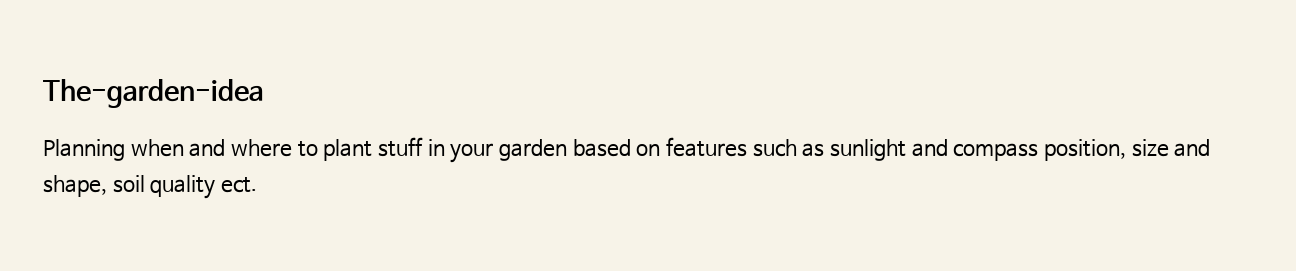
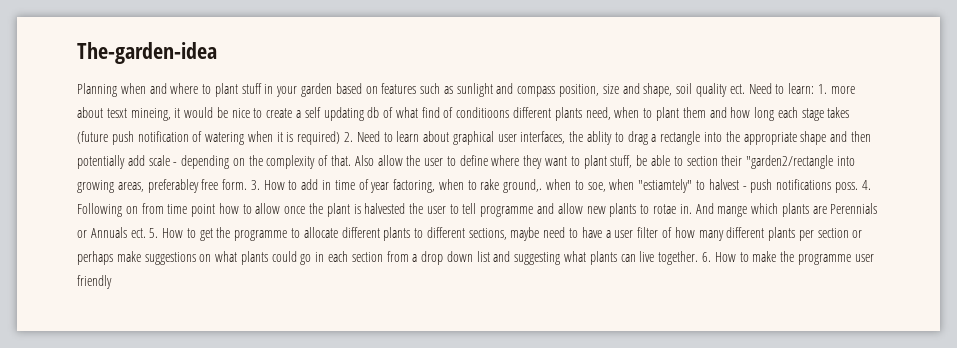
(258, 185) none -> [748,83,855,94] [77,107,850,121] [77,131,871,145] [77,155,855,169] [77,179,871,193] [77,203,878,217] [77,227,863,241] [77,251,874,265] [77,275,112,289] Need to learn: 1. more about tesxt mineing, it would be nice to create a self updating db of what find of conditioons different plants need, when to plant them and how long each stage takes (future push notification of watering when it is required) 2. Need to learn about graphical user interfaces, the ablity to drag a rectangle into the appropriate shape and then potentially add scale - depending on the complexity of that. Also allow the user to define where they want to plant stuff, be able to section their "garden2/rectangle into growing areas, preferabley free form. 3. How to add in time of year factoring, when to rake ground,. when to soe, when "estiamtely" to halvest - push notifications poss. 4. Following on from time point how to allow once the plant is halvested the user to tell programme and allow new plants to rotae in. And mange which plants are Perennials or Annuals ect. 5. How to get the programme to allocate different plants to different sections, maybe need to have a user filter of how many different plants per section or perhaps make suggestions on what plants could go in each section from a drop down list and suggesting what plants can live together. 6. How to make the programme user friendly

